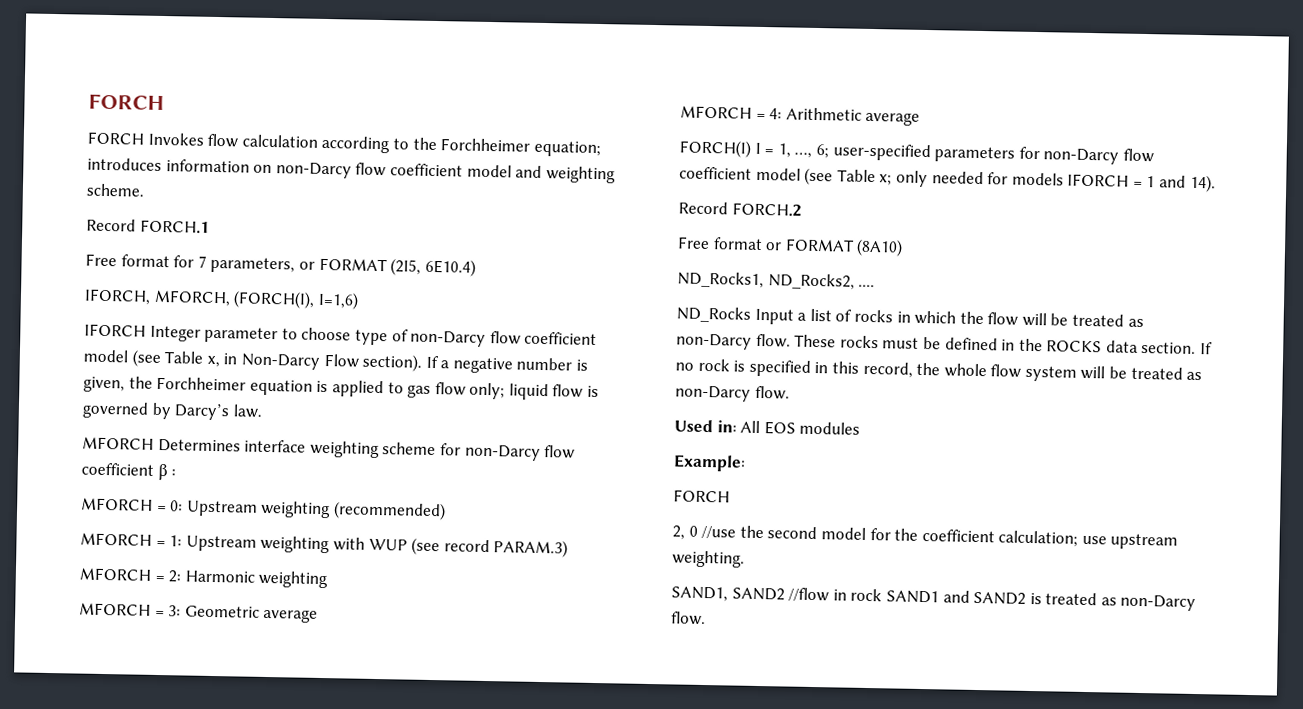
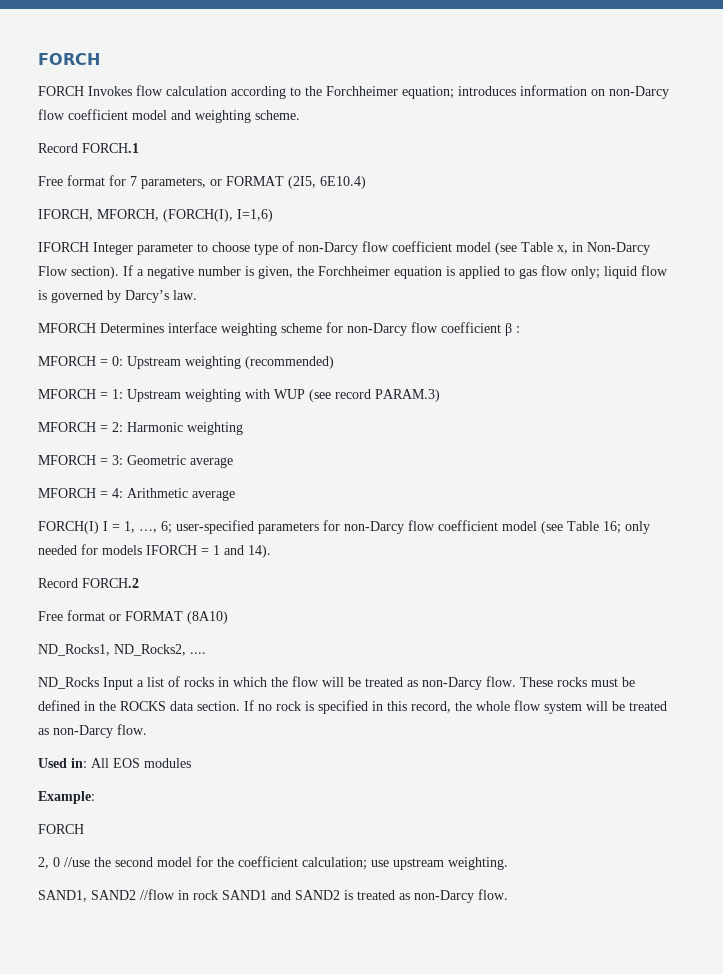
[879,174,893,186] x; -> [603,521,621,534] 16;

